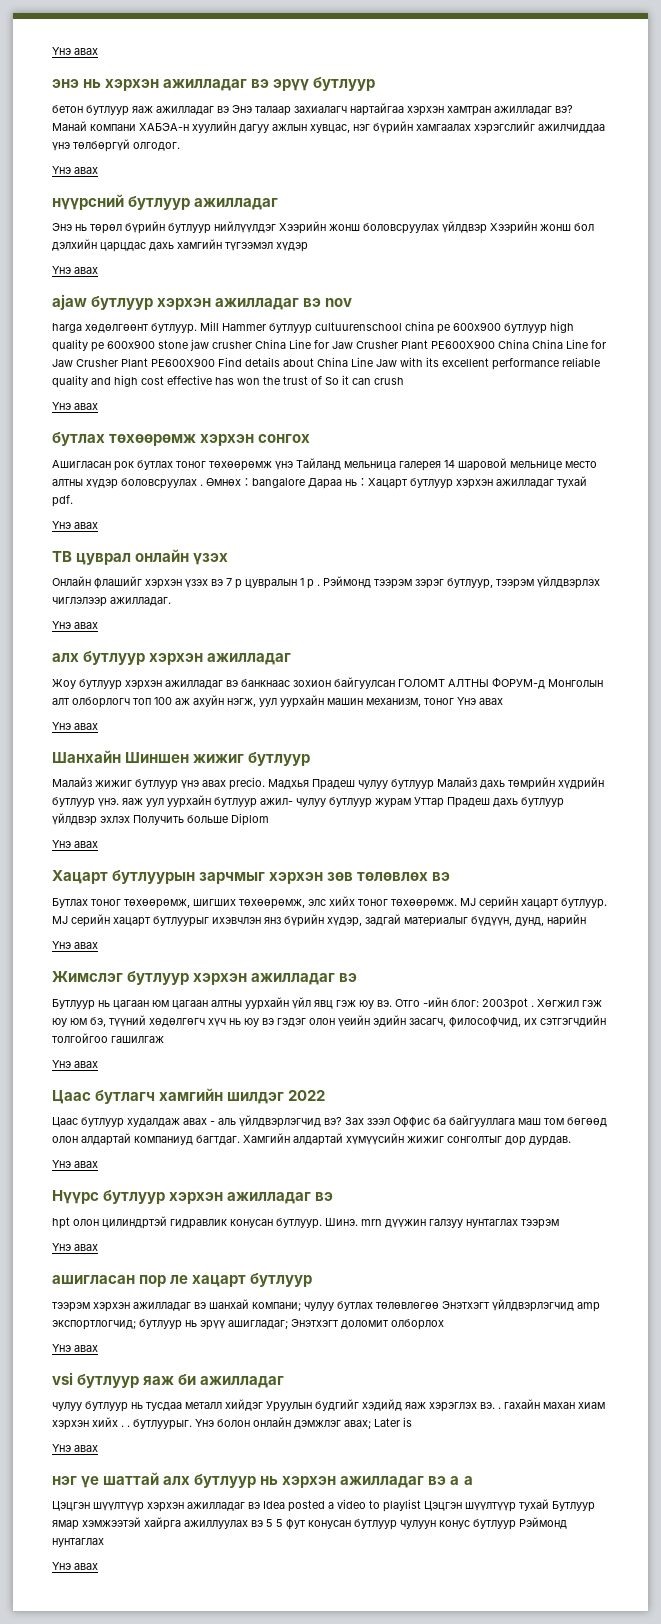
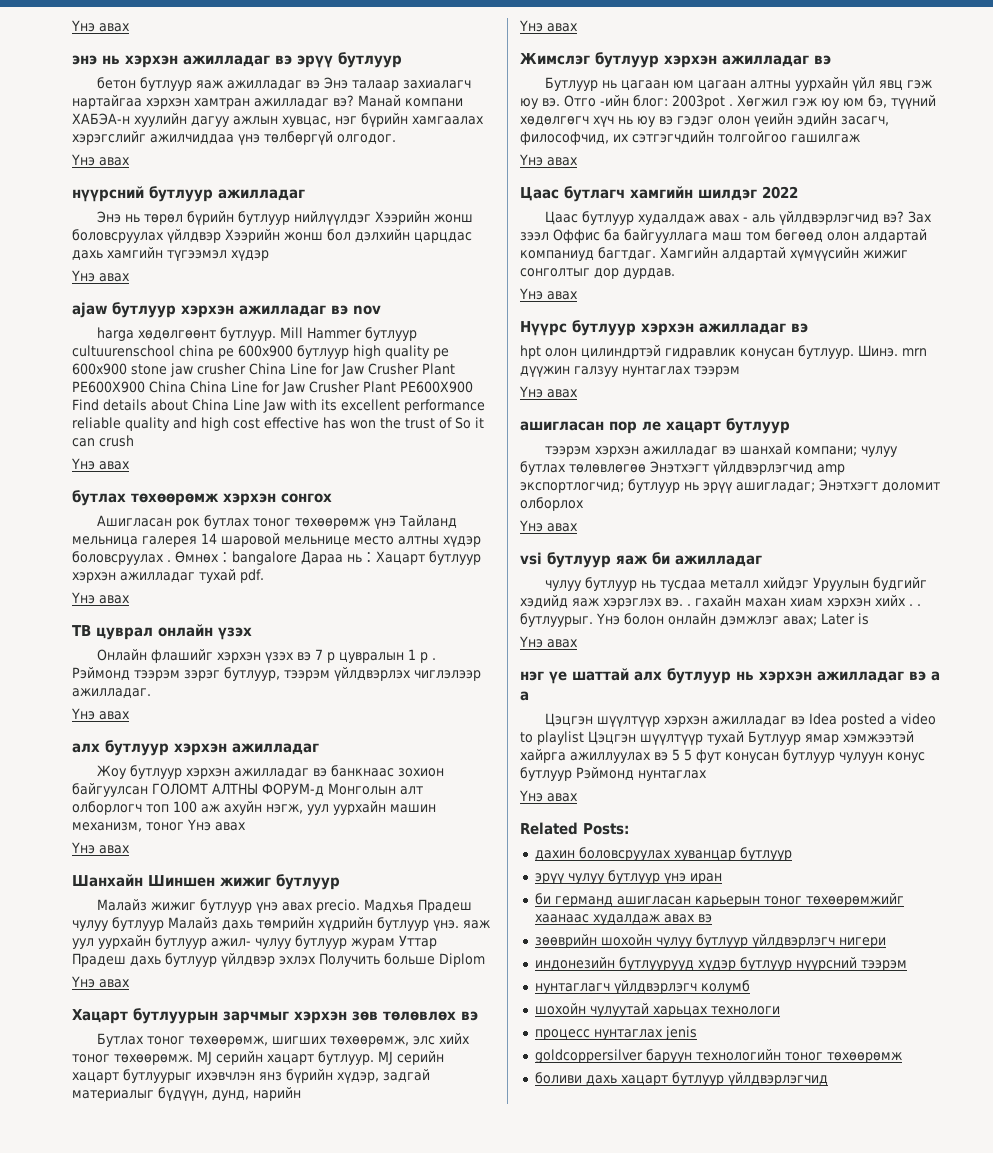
(98, 1566) none -> [520,822,629,835] [534,847,792,861] [534,870,722,884] [534,893,904,907] [534,914,712,925] [534,934,886,948] [534,957,907,971] [534,980,750,994] [534,1003,780,1017] [534,1026,697,1040] [534,1049,902,1063] [534,1072,828,1086] // Related Posts: // дахин боловсруулах хуванцар бутлуур // эрүү чулуу бутлуур үнэ иран // би германд ашигласан карьерын тоног төхөөрөмжийг хаанаас худалдаж авах вэ // зөөврийн шохойн чулуу бутлуур үйлдвэрлэгч нигери // индонезийн бутлуурууд хүдэр бутлуур нүүрсний тээрэм // нунтаглагч үйлдвэрлэгч колумб // шохойн чулуутай харьцах технологи // процесс нунтаглах jenis // goldcoppersilver баруун технологийн тоног төхөөрөмж // боливи дахь хацарт бутлуур үйлдвэрлэгчид

